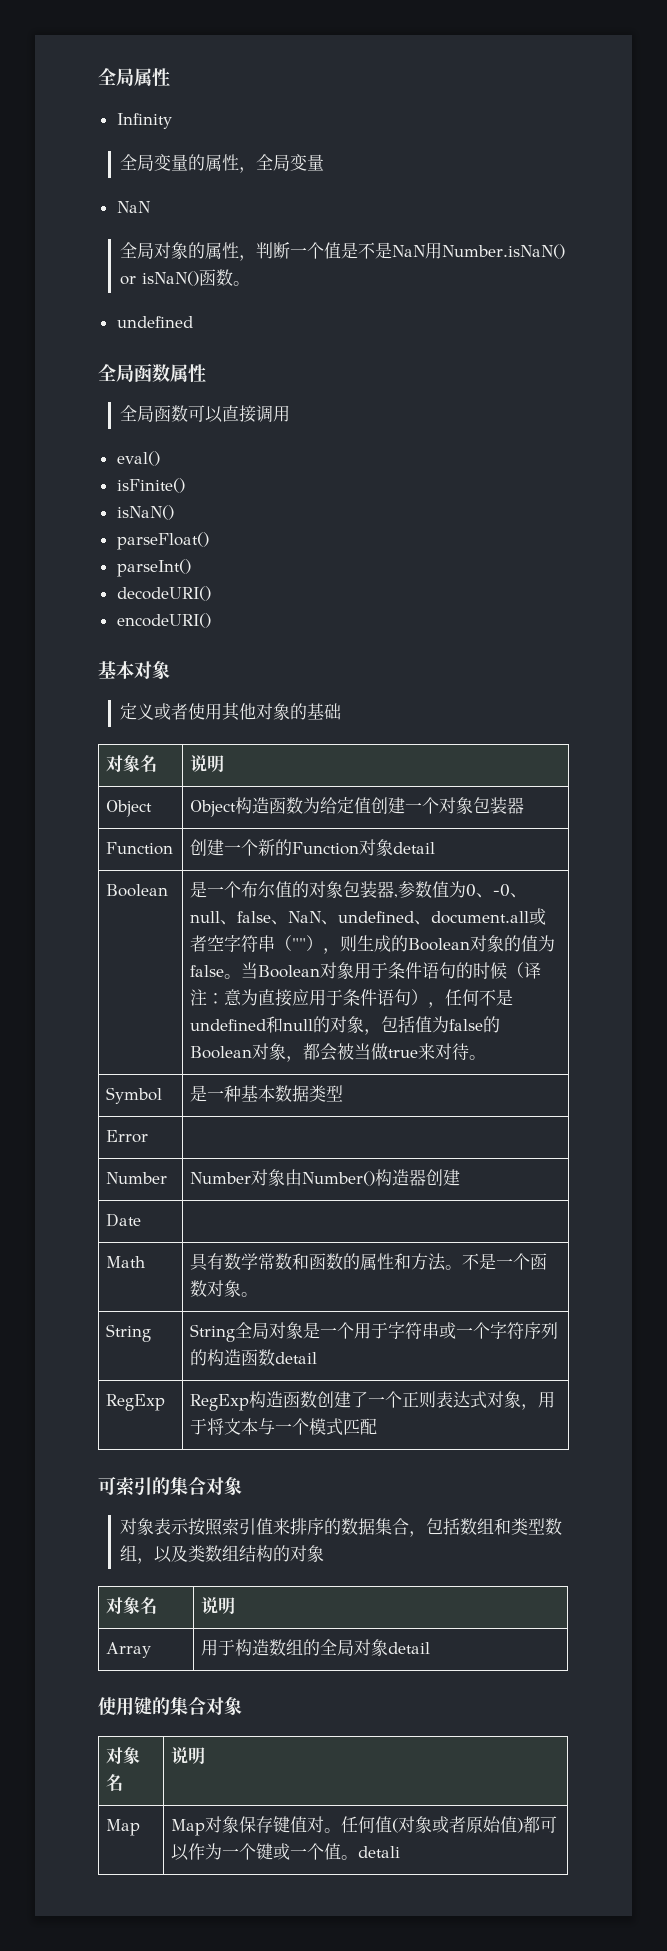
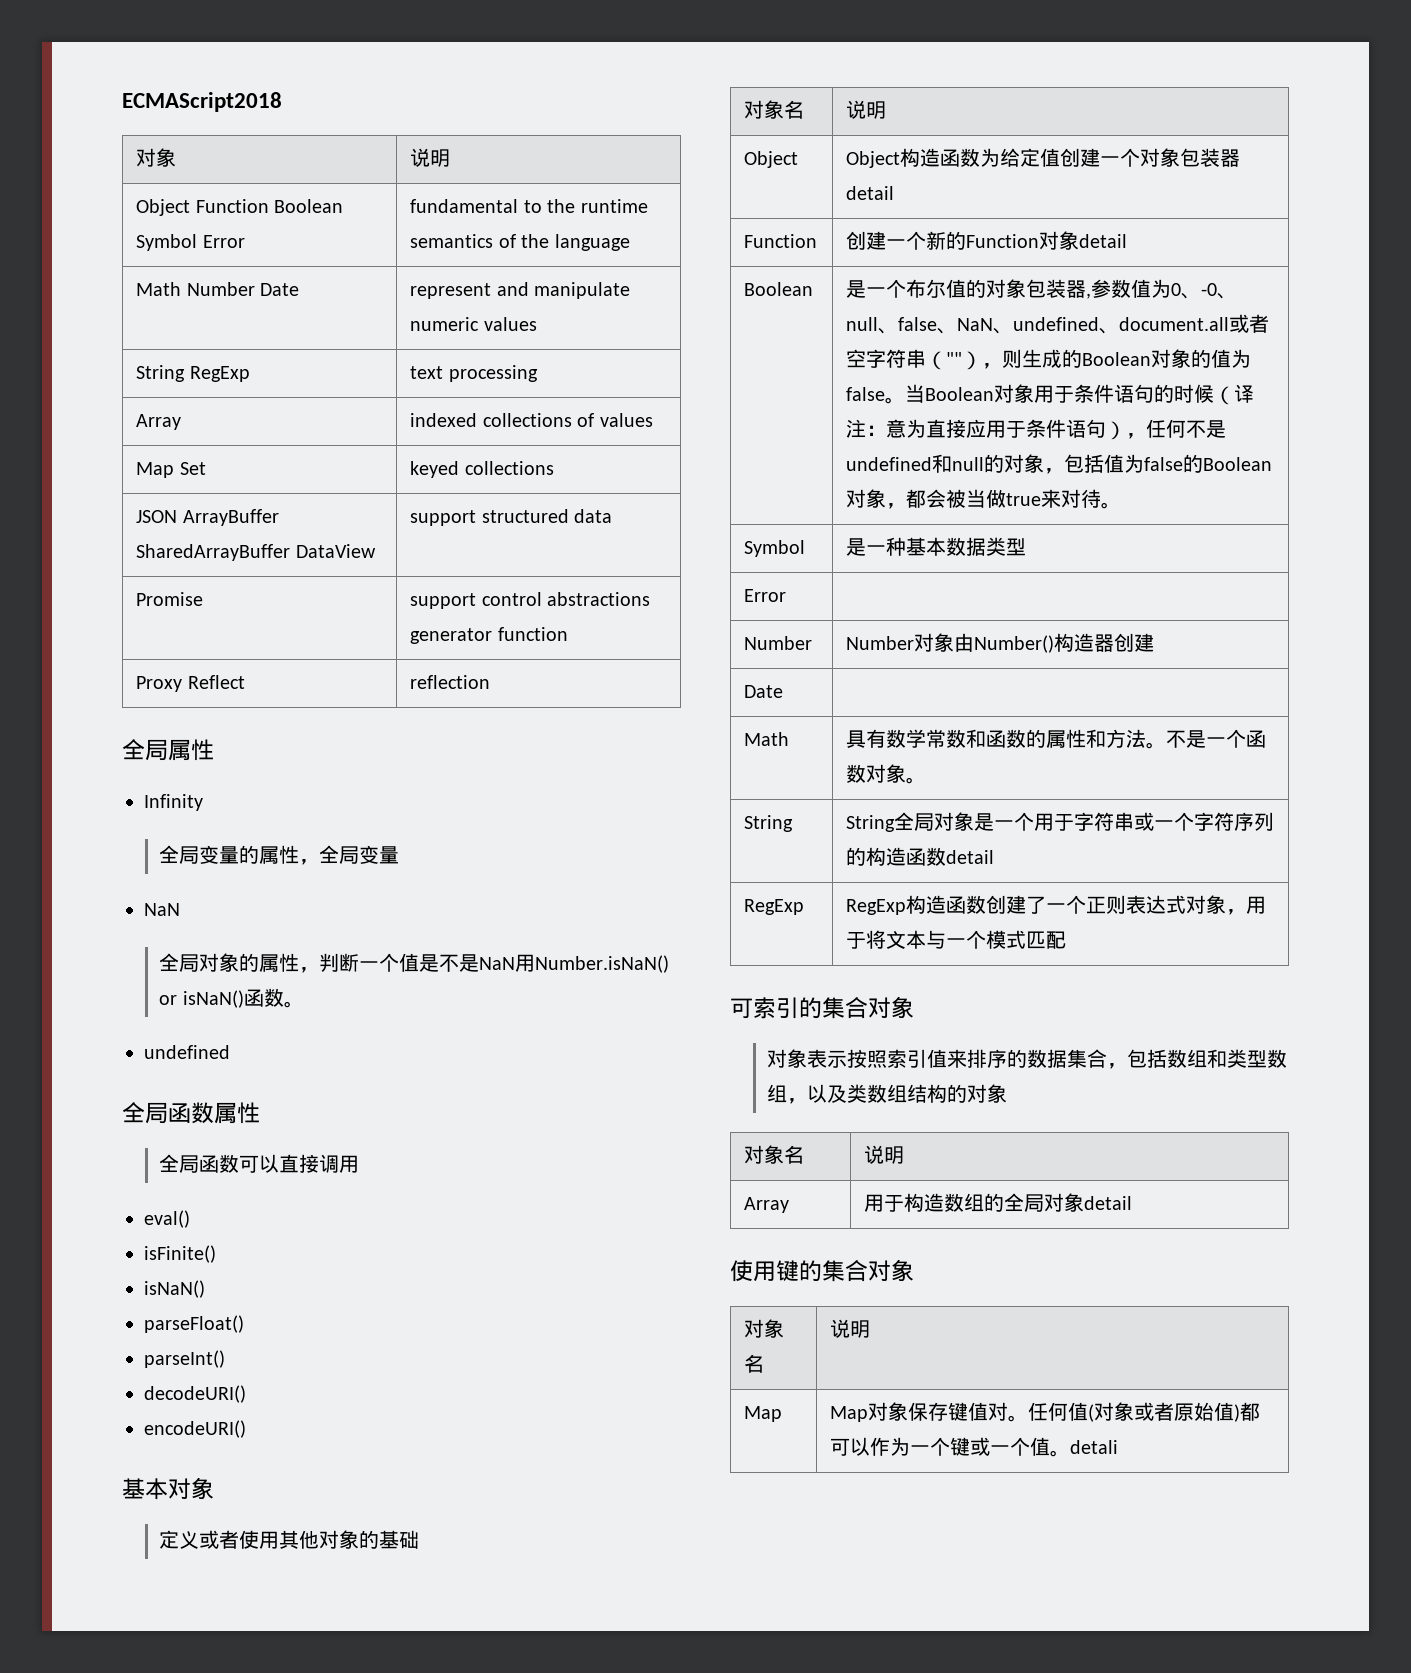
(98, 76) none -> [122,92,282,112] [136,148,177,167] [410,148,451,167] [136,199,344,216] [136,234,245,251] [410,199,648,213] [410,234,630,251] [136,282,300,296] [410,282,631,299] [410,317,537,331] [136,365,250,382] [410,365,538,382] [136,414,182,430] [410,413,653,427] [136,462,206,478] [410,461,554,478] [136,509,279,526] [136,544,376,561] [410,509,613,526] [136,592,204,606] [410,592,651,609] [410,627,568,644] [136,675,245,692] [410,675,491,689] ECMAScript2018 // 对象 | 说明 // Object Function Boolean Symbol Error | fundamental to the runtime semantics of the language // Math Number Date | represent and manipulate numeric values // String RegExp | text processing // Array | indexed collections of values // Map Set | keyed collections // JSON ArrayBuffer SharedArrayBuffer DataView | support structured data // Promise | support control abstractions generator function // Proxy Reflect | reflection //
(525, 805) none -> [846,186,895,200] detail

